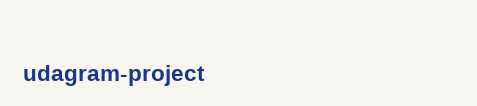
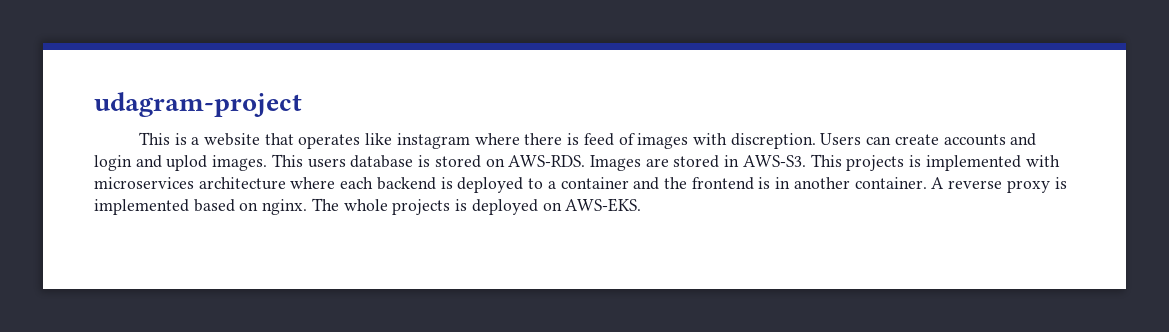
(205, 75) none -> [138,132,1037,149] [94,154,1060,171] [94,177,1067,193] [94,198,642,215] // This is a website that operates like instagram where there is feed of images with discreption. Users can create accounts and login and uplod images. This users database is stored on AWS-RDS. Images are stored in AWS-S3. This projects is implemented with microservices architecture where each backend is deployed to a container and the frontend is in another container. A reverse proxy is implemented based on nginx. The whole projects is deployed on AWS-EKS.

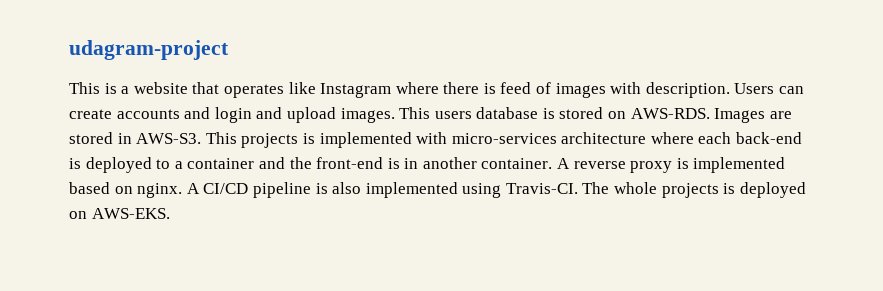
[396,133,470,149] instagram -> [320,83,392,98] Instagram
[730,133,816,149] discreption. -> [645,82,730,98] description.
[166,155,208,171] uplod -> [286,107,336,123] upload
[94,177,194,189] microservices -> [451,133,557,144] micro-services
[376,177,436,190] backend -> [736,132,803,144] back-end
[691,177,754,190] frontend -> [316,157,384,169] front-end
(308, 207) none -> [186,182,578,198] A CI/CD pipeline is also implemented using Travis-CI.

